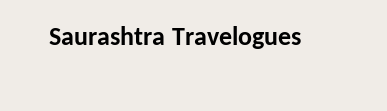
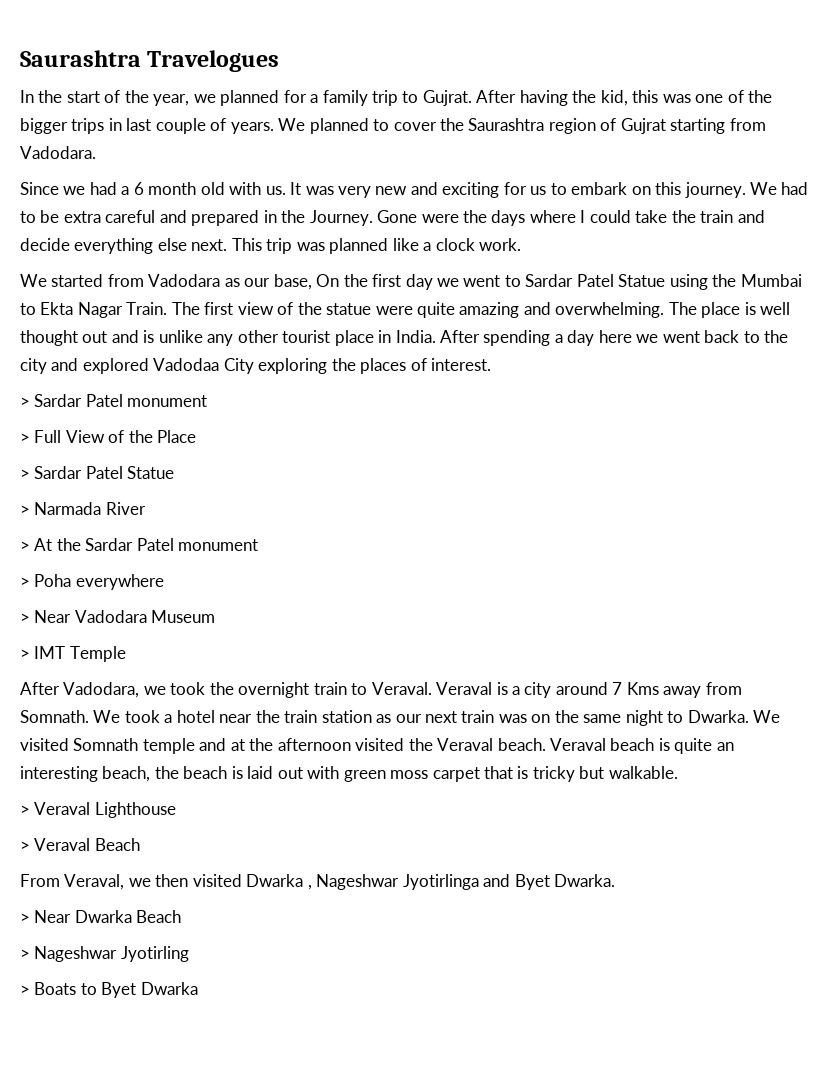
(301, 37) none -> [20,90,773,106] [20,118,766,134] [20,146,96,159] [20,182,809,198] [20,210,765,226] [20,238,522,254] [20,274,802,290] [20,302,791,318] [20,330,789,346] [20,358,492,374] [20,394,208,407] [20,430,197,443] [20,466,175,479] [20,502,146,515] [20,538,259,551] [20,574,164,590] [20,610,216,623] [20,646,126,662] [20,682,742,698] [20,710,781,726] [20,738,734,754] [20,766,678,782] [20,802,176,818] [20,838,140,851] [20,874,616,890] [20,910,182,923] [20,946,189,962] [20,982,198,998] // In the start of the year, we planned for a family trip to Gujrat. After having the kid, this was one of the bigger trips in last couple of years. We planned to cover the Saurashtra region of Gujrat starting from Vadodara. // Since we had a 6 month old with us. It was very new and exciting for us to embark on this journey. We had to be extra careful and prepared in the Journey. Gone were the days where I could take the train and decide everything else next. This trip was planned like a clock work. // We started from Vadodara as our base, On the first day we went to Sardar Patel Statue using the Mumbai to Ekta Nagar Train. The first view of the statue were quite amazing and overwhelming. The place is well thought out and is unlike any other tourist place in India. After spending a day here we went back to the city and explored Vadodaa City exploring the places of interest. // > Sardar Patel monument // > Full View of the Place // > Sardar Patel Statue // > Narmada River // > At the Sardar Patel monument // > Poha everywhere // > Near Vadodara Museum // > IMT Temple // After Vadodara, we took the overnight train to Veraval. Veraval is a city around 7 Kms away from Somnath. We took a hotel near the train station as our next train was on the same night to Dwarka. We visited Somnath temple and at the afternoon visited the Veraval beach. Veraval beach is quite an interesting beach, the beach is laid out with green moss carpet that is tricky but walkable. // > Veraval Lighthouse // > Veraval Beach // From Veraval, we then visited Dwarka , Nageshwar Jyotirlinga and Byet Dwarka. // > Near Dwarka Beach // > Nageshwar Jyotirling // > Boats to Byet Dwarka

